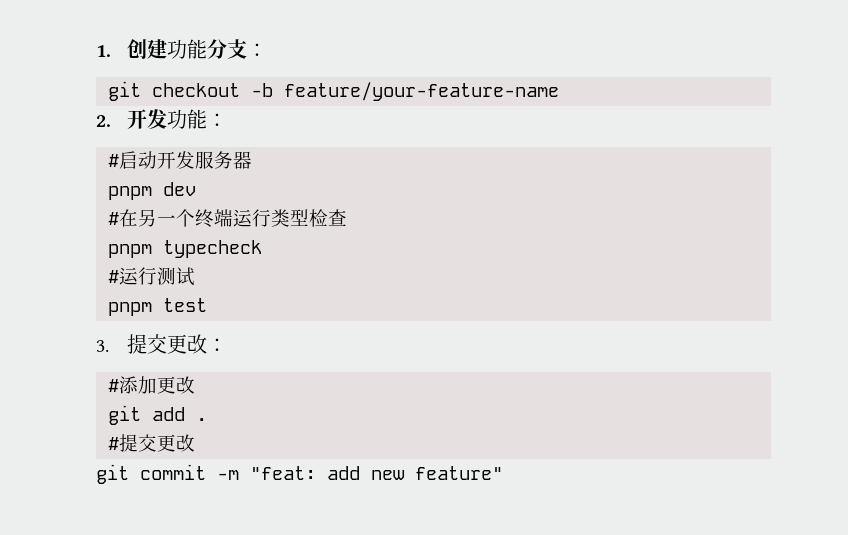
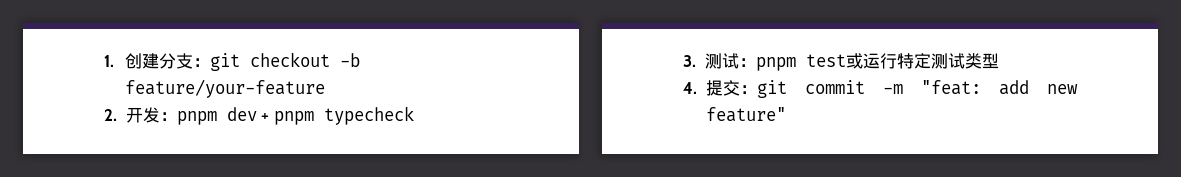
[166,39,207,59] 功能 -> (159, 61) none
(267, 50) // -> (210, 62) none
[284,82,559,101] feature/your-feature-name -> [124,79,325,98] feature/your-feature
[166,109,227,129] [108,151,252,169] [108,182,196,200] [108,209,347,228] [108,240,262,258] [108,267,195,286] [108,298,207,316] [96,334,227,354] [108,376,195,394] [108,405,207,425] [108,434,195,452] 功能： // #启动开发服务器 // pnpm dev // #在另一个终端运行类型检查 // pnpm typecheck // #运行测试 // pnpm test // 3.提交更改： // #添加更改 // git add . // #提交更改 // -> [159,106,414,125] [683,53,999,71] [683,80,757,96] ：pnpm dev + pnpm typecheck // 3.测试：pnpm test或运行特定测试类型 // 4.提交：

